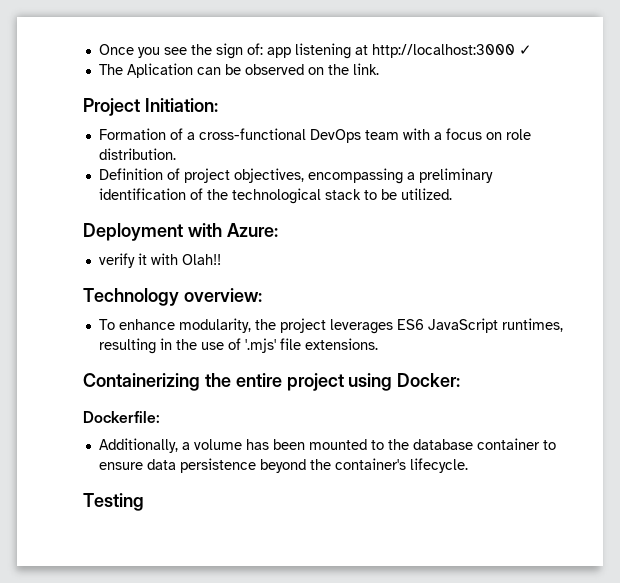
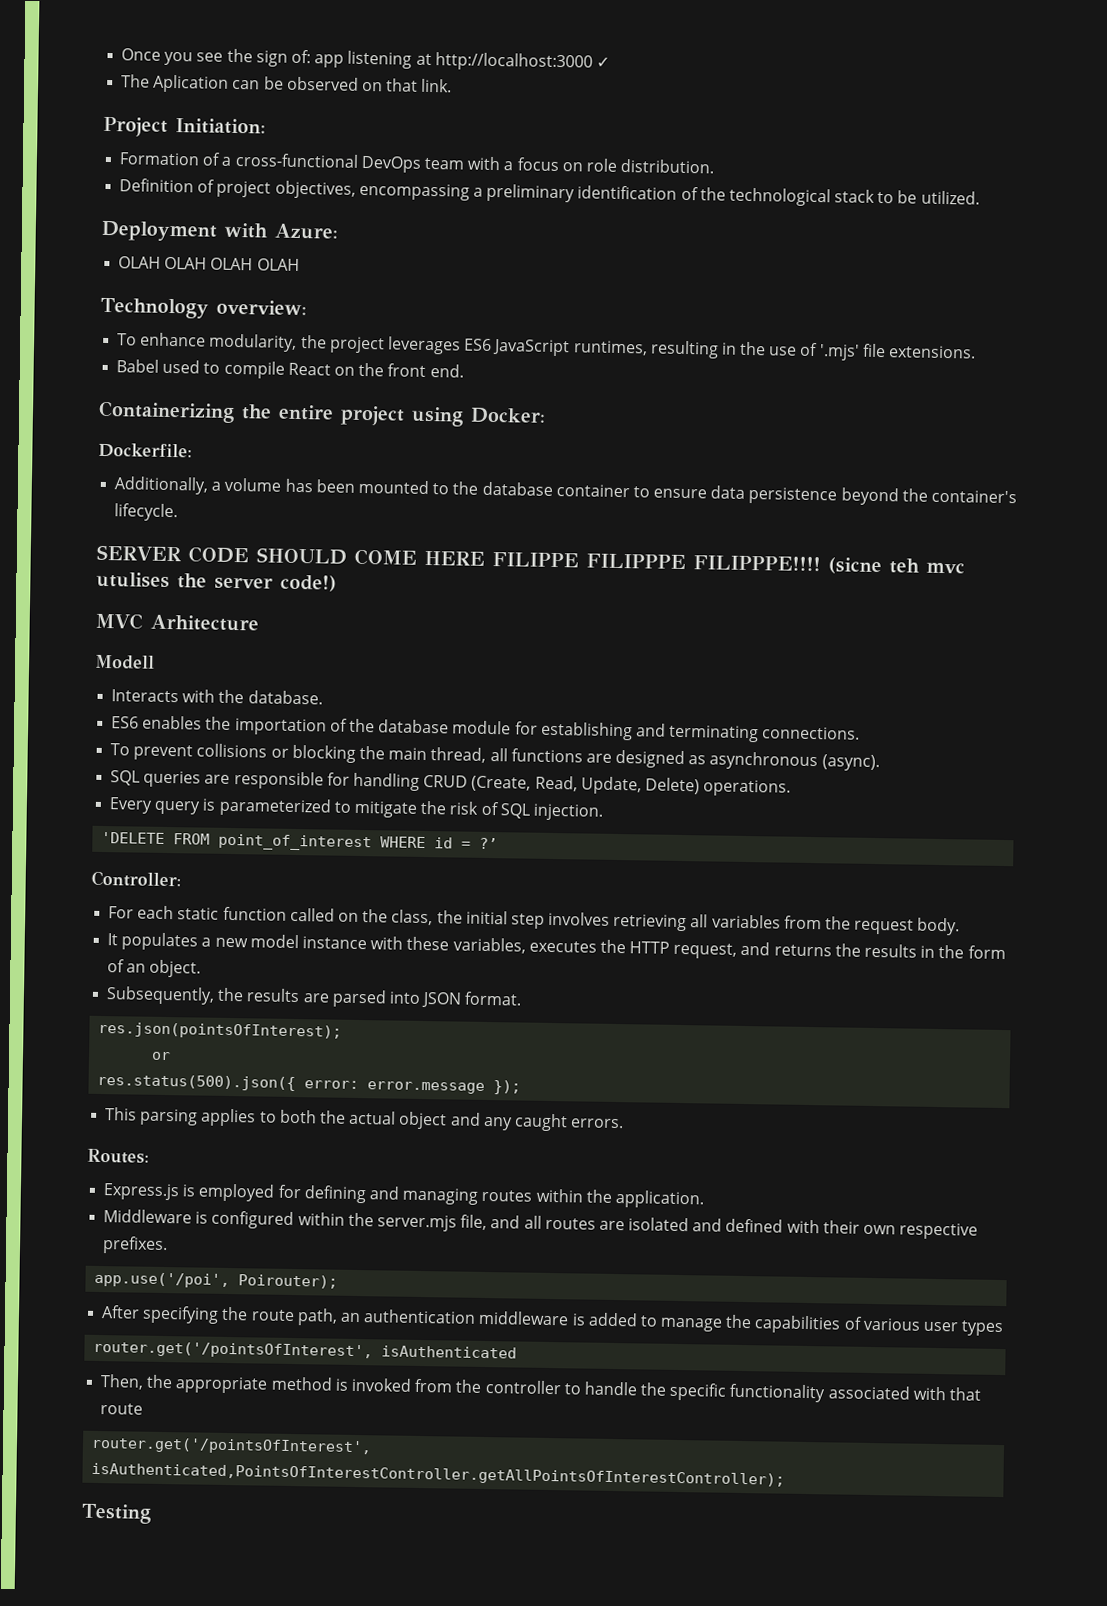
[327,64,349,75] the -> [386,78,419,92] that
[98,253,221,268] verify it with Olah!! -> [118,256,300,271] OLAH OLAH OLAH OLAH
(378, 344) none -> [116,359,464,379] // Babel used to compile React on the front end.
(468, 465) none -> [96,544,965,575] [96,571,337,592] [95,612,259,632] [95,654,155,670] [111,689,323,705] [111,715,861,743] [110,743,880,772] [110,770,792,797] [109,797,603,821] [101,831,499,852] [91,870,181,888] [108,905,961,936] [107,932,1006,960] [107,959,202,978] [106,986,523,1008] [98,1021,343,1040] [151,1051,172,1061] [97,1073,522,1095] [105,1107,625,1132] [87,1148,149,1164] [103,1183,704,1209] [103,1209,979,1240] [102,1236,169,1255] [94,1271,339,1289] [101,1305,1005,1337] [93,1340,518,1360] [100,1374,982,1403] [100,1403,144,1415] [91,1436,373,1456] [91,1462,786,1488] // SERVER CODE SHOULD COME HERE FILIPPE FILIPPPE FILIPPPE!!!! (sicne teh mvc utulises the server code!) // MVC Arhitecture // Modell // Interacts with the database. // ES6 enables the importation of the database module for establishing and terminating connections. // To prevent collisions or blocking the main thread, all functions are designed as asynchronous (async). // SQL queries are responsible for handling CRUD (Create, Read, Update, Delete) operations. // Every query is parameterized to mitigate the risk of SQL injection. // 'DELETE FROM point_of_interest WHERE id = ?’ // Controller: // For each static function called on the class, the initial step involves retrieving all variables from the request body. // It populates a new model instance with these variables, executes the HTTP request, and returns the results in the form of an object. // Subsequently, the results are parsed into JSON format. // res.json(pointsOfInterest); // or // res.status(500).json({ error: error.message }); // This parsing applies to both the actual object and any caught errors. // Routes: // Express.js is employed for defining and managing routes within the application. // Middleware is configured within the server.mjs file, and all routes are isolated and defined with their own respective prefixes. // app.use('/poi', Poirouter); // After specifying the route path, an authentication middleware is added to manage the capabilities of various user types // router.get('/pointsOfInterest', isAuthenticated // Then, the appropriate method is invoked from the controller to handle the specific functionality associated with that route // router.get('/pointsOfInterest', isAuthenticated,PointsOfInterestController.getAllPointsOfInterestController);

